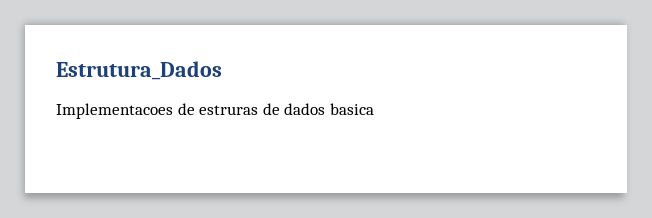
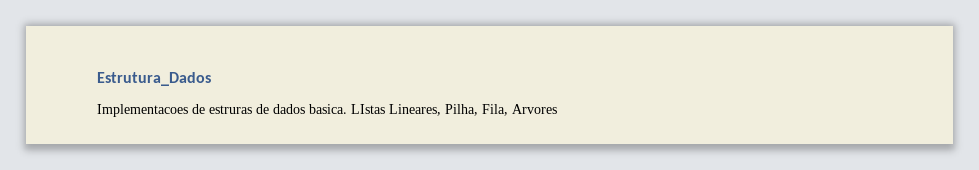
[329,103,374,115] basica -> [309,104,557,116] basica. LIstas Lineares, Pilha, Fila, Arvores

